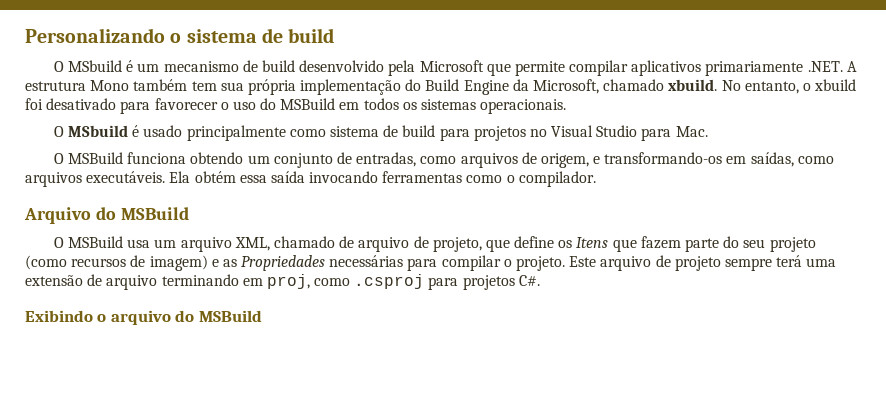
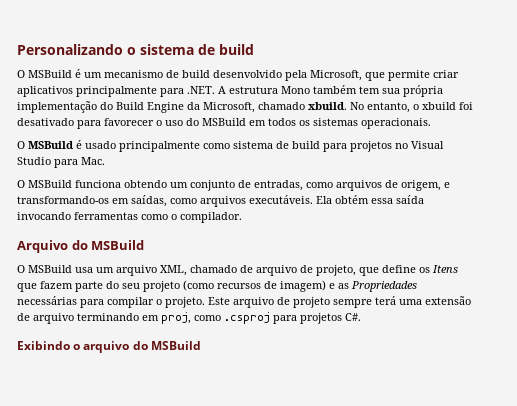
[68,60,123,72] MSbuild -> [28,70,72,78] MSBuild
[419,60,484,72] Microsoft -> [310,70,362,81] Microsoft,
[569,60,804,76] compilar aplicativos primariamente -> [433,70,459,78] [17,86,184,97] criar aplicativos principalmente para
[68,125,129,137] MSbuild -> [28,141,73,149] MSBuild

